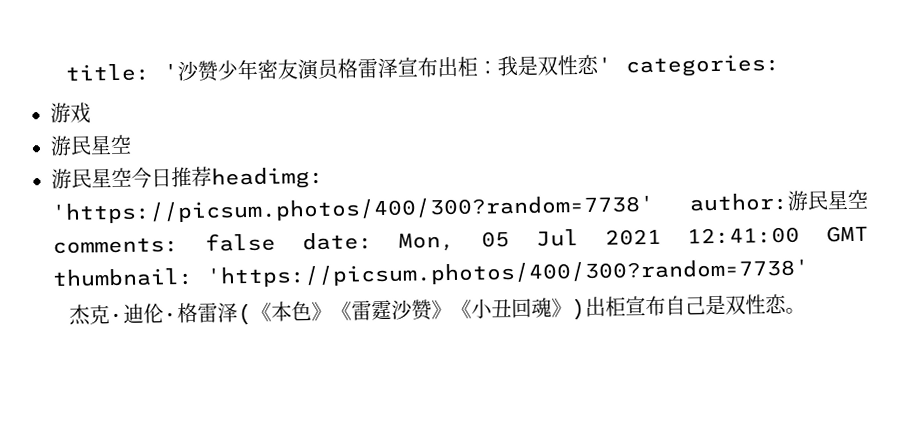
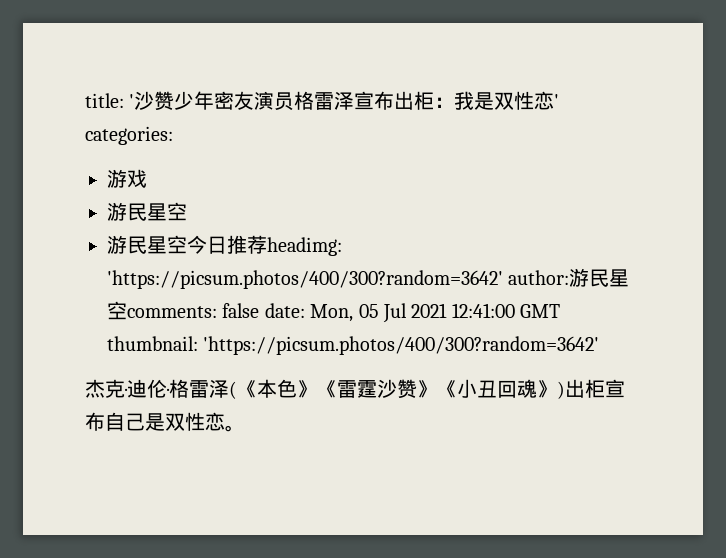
[51,194,655,224] 'https://picsum.photos/400/300?random=7738' -> [107,270,503,289] 'https://picsum.photos/400/300?random=3642'
[206,258,809,288] 'https://picsum.photos/400/300?random=7738' -> [203,336,600,355] 'https://picsum.photos/400/300?random=3642'

